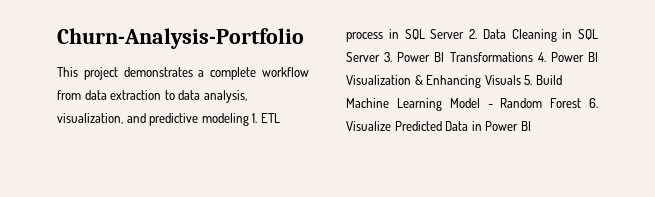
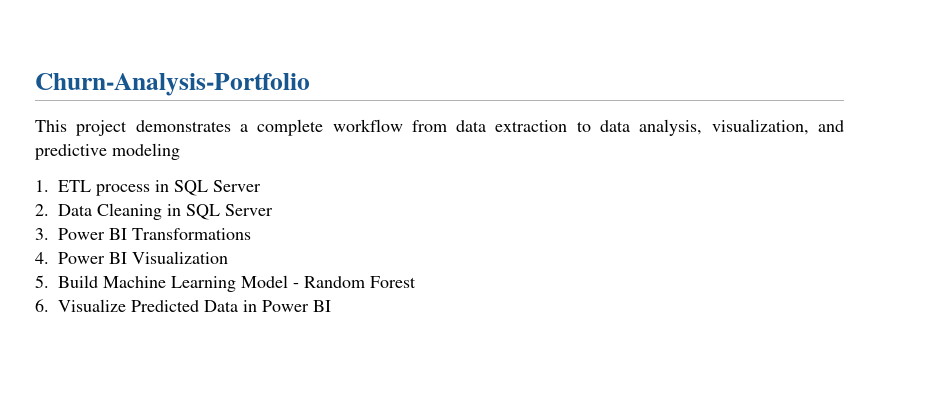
(249, 119) none -> (180, 151) //
(465, 34) none -> (261, 186) //
(380, 57) none -> (273, 210) //
(533, 57) none -> (251, 234) //
[414,75,521,88] & Enhancing Visuals -> (228, 257) //
(582, 103) none -> (416, 282) //

